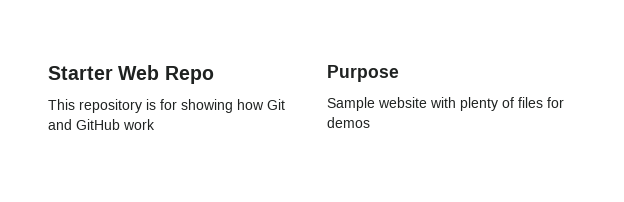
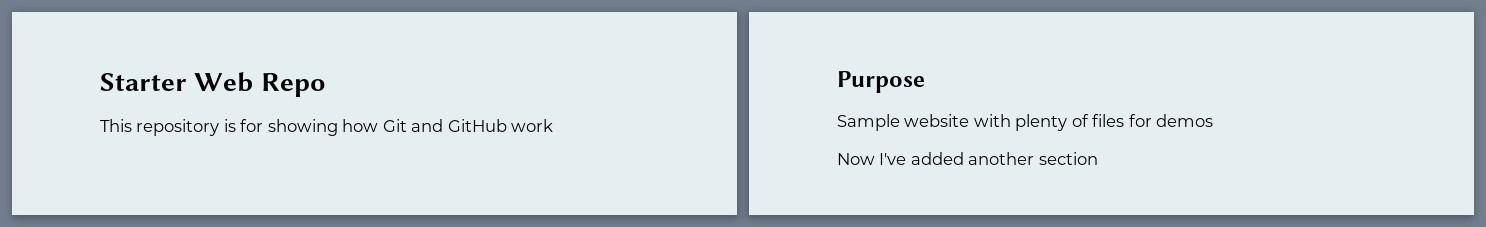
(370, 122) none -> [837,152,1098,165] // Now I've added another section

